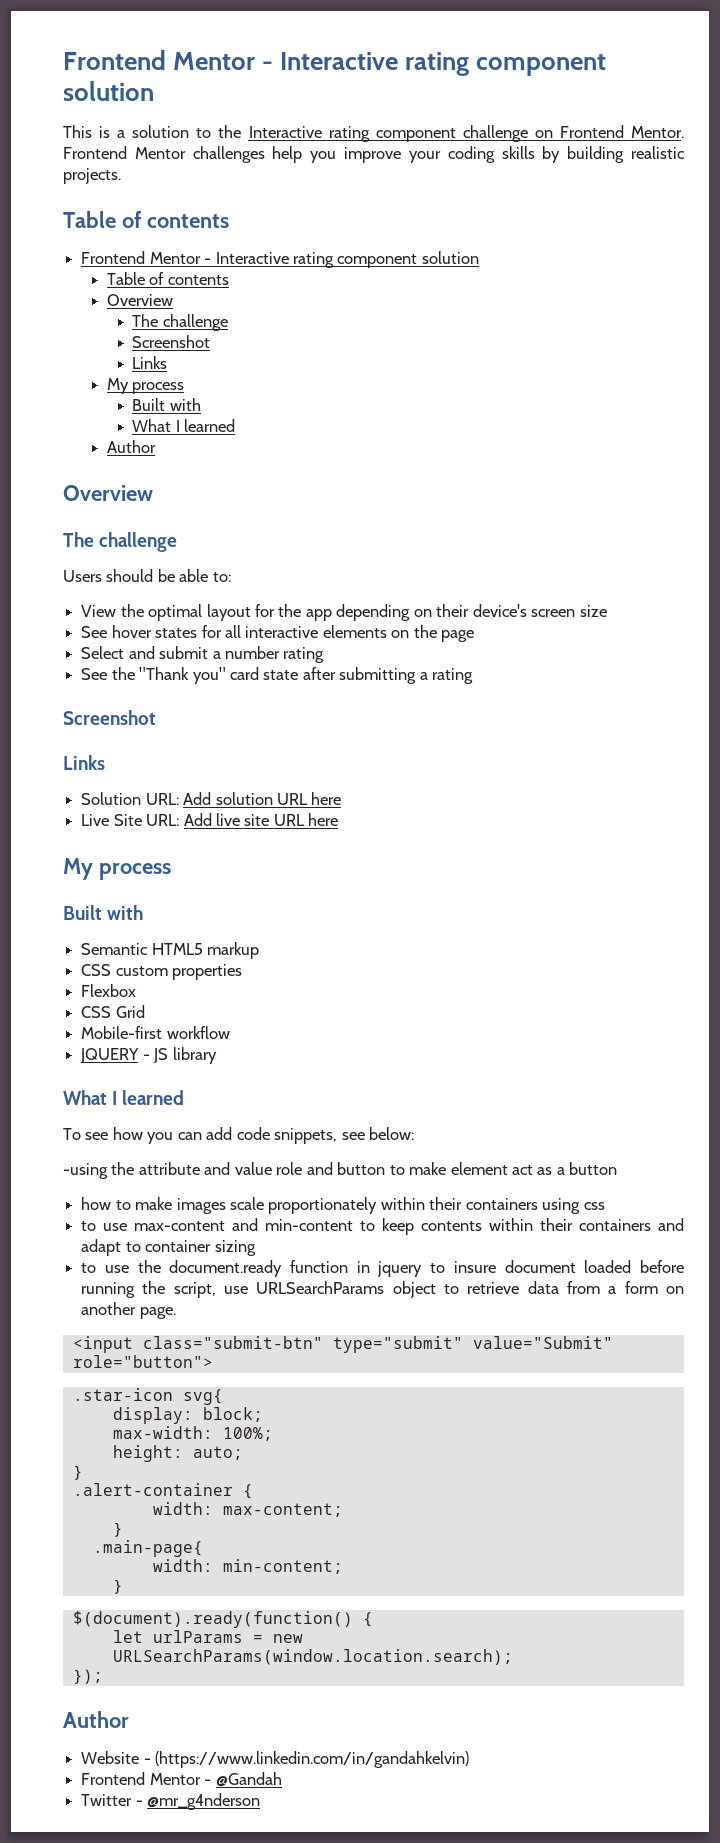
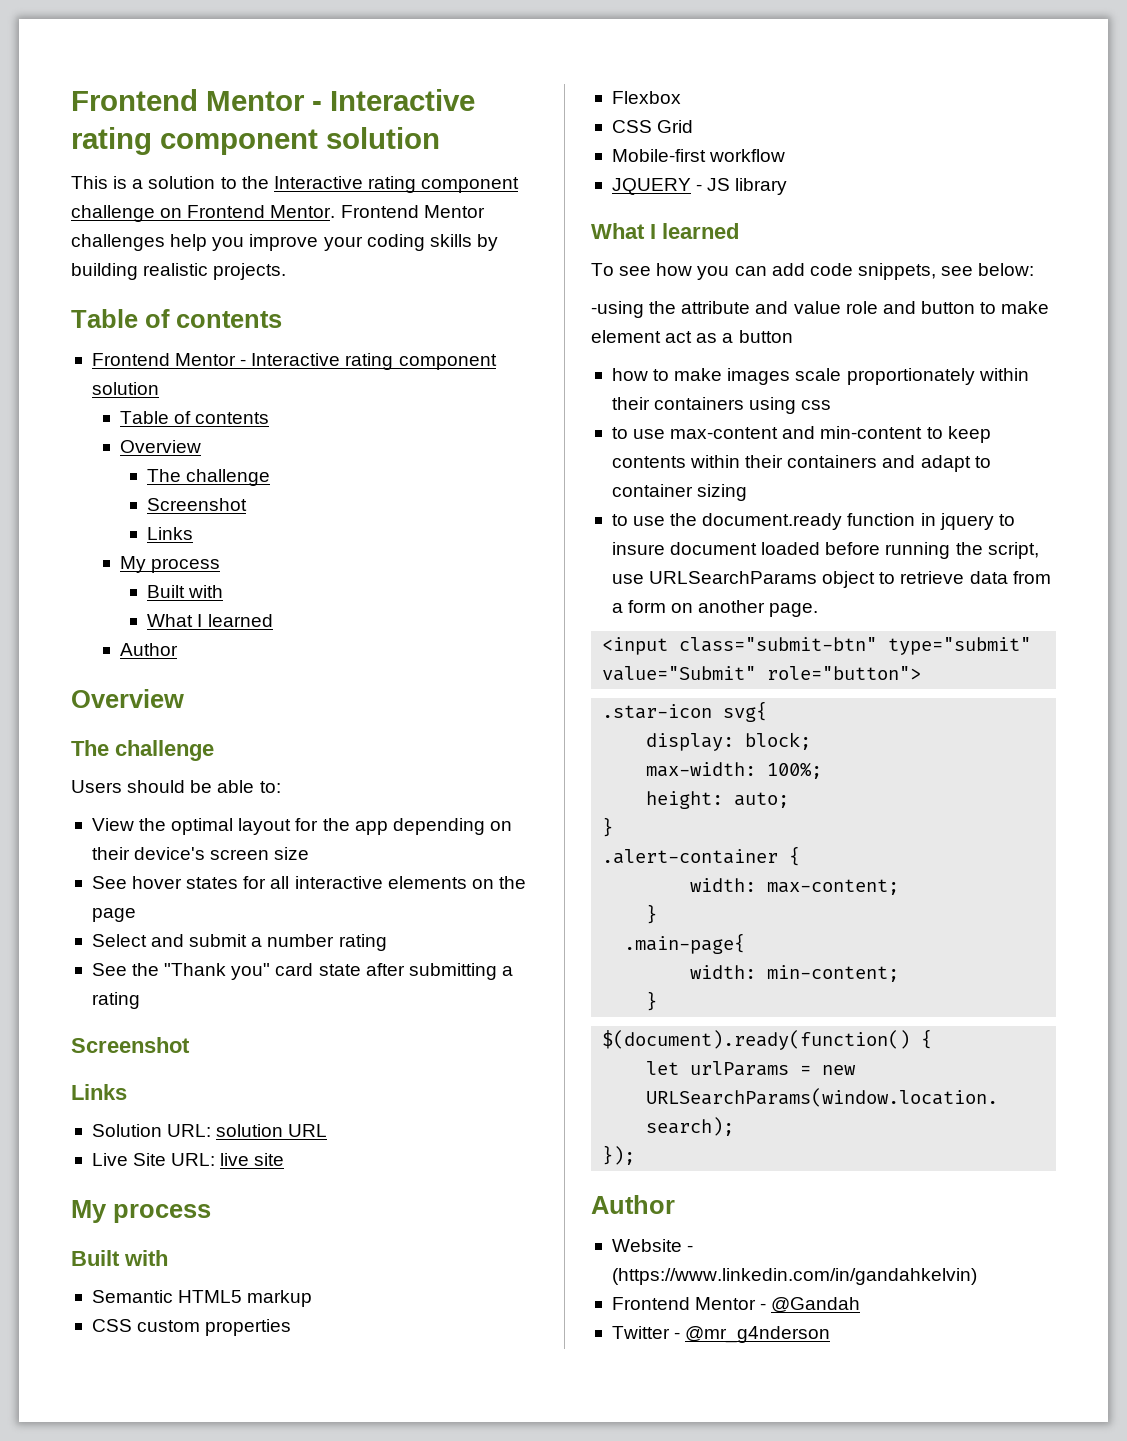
[183,792,212,805] Add -> (212, 1130) none
[311,792,342,805] here -> (328, 1130) none
[183,813,212,826] Add -> (216, 1159) none
[273,813,339,826] URL here -> (285, 1159) none

